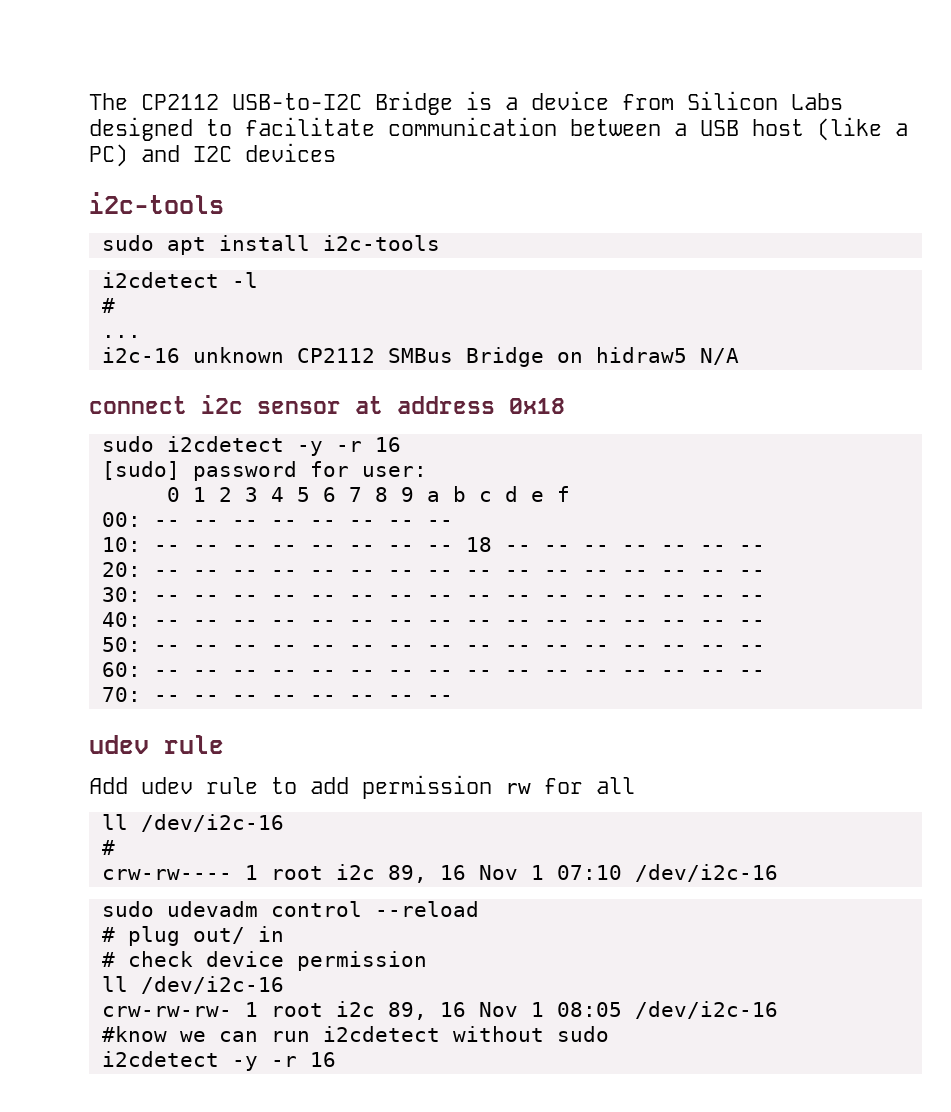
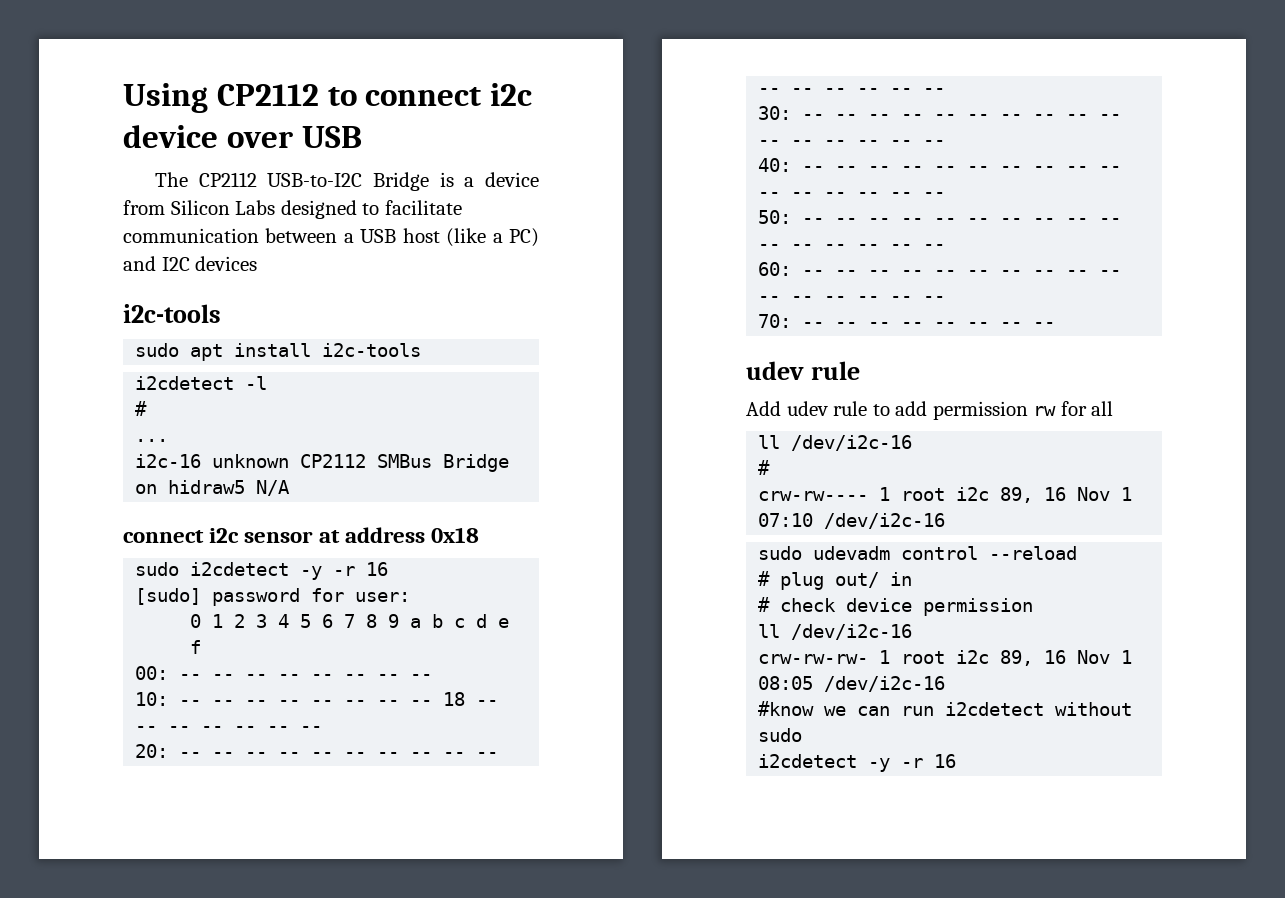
(89, 101) none -> [123,83,533,113] [123,125,362,148] Using CP2112 to connect i2c device over USB //

